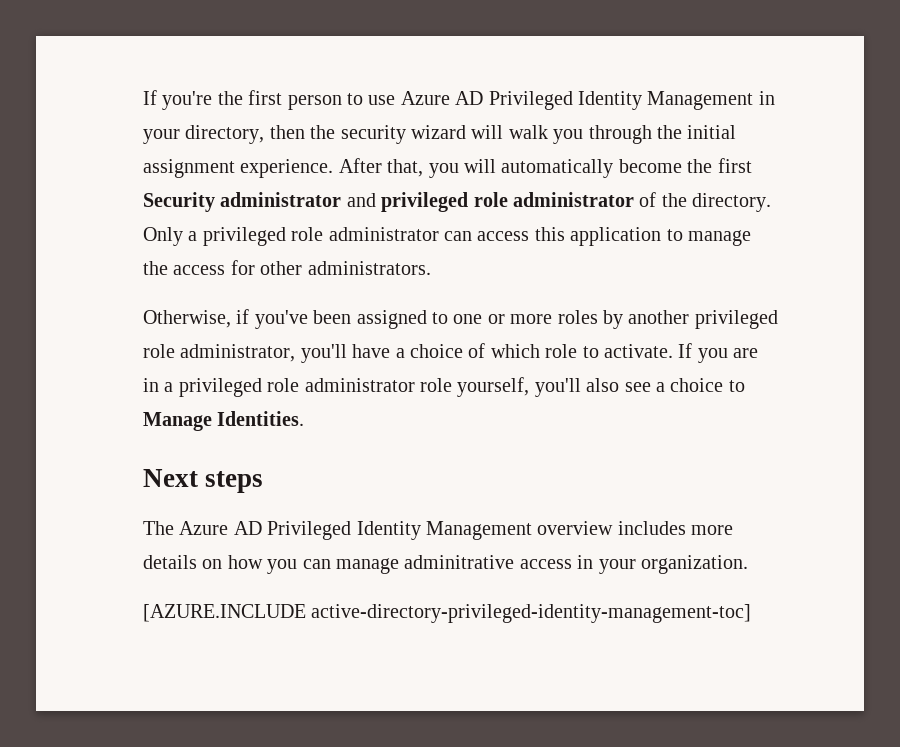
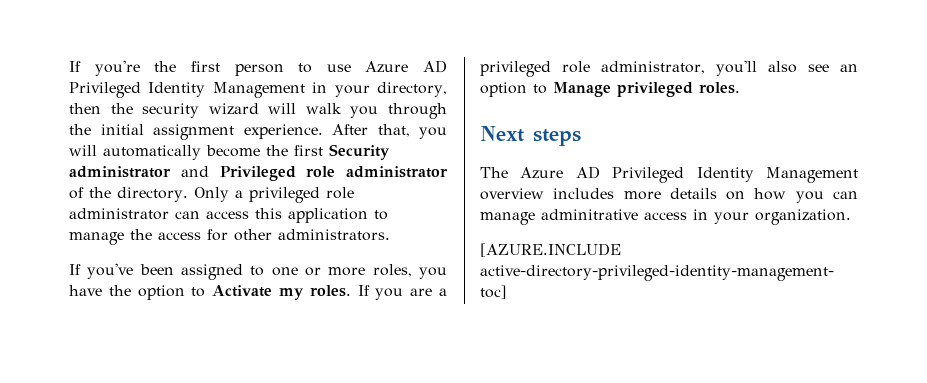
[381,192,469,212] privileged -> [219,166,296,181] Privileged
[143,309,250,328] Otherwise, if -> [69,264,81,275] If
[557,310,778,329] [143,343,759,363] [143,377,745,397] [143,411,305,431] roles by another privileged role administrator, you'll have a choice of which role to activate. If you are in a privileged role administrator role yourself, you'll also see a choice to Manage Identities. -> [372,264,447,279] [69,285,448,300] [480,60,858,77] [480,82,740,97] roles, you have the option to Activate my roles. If you are a privileged role administrator, you'll also see an option to Manage privileged roles.

